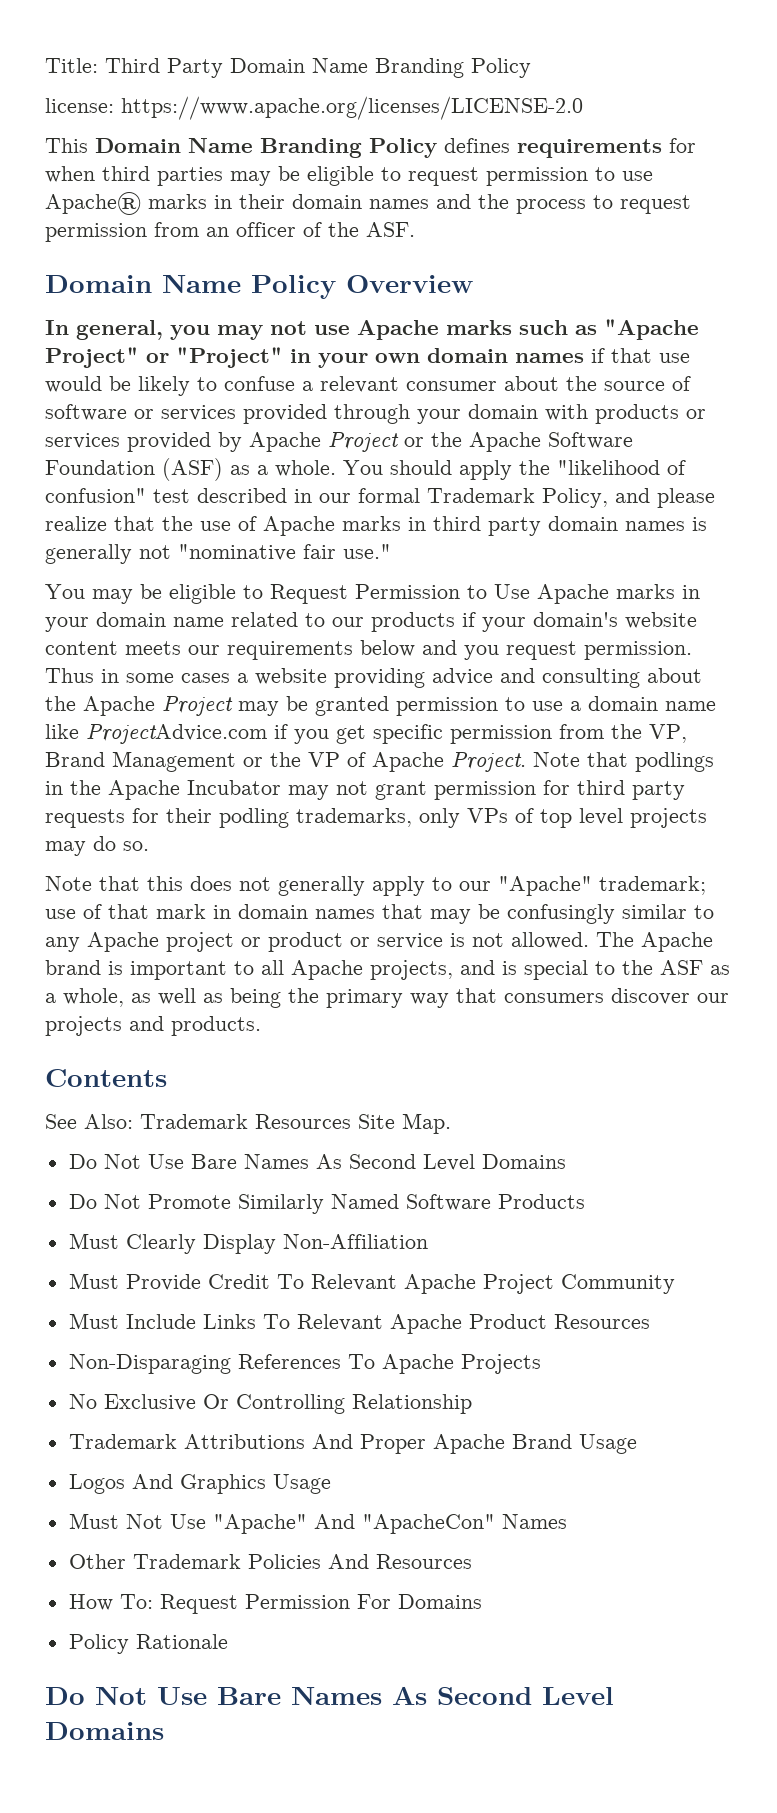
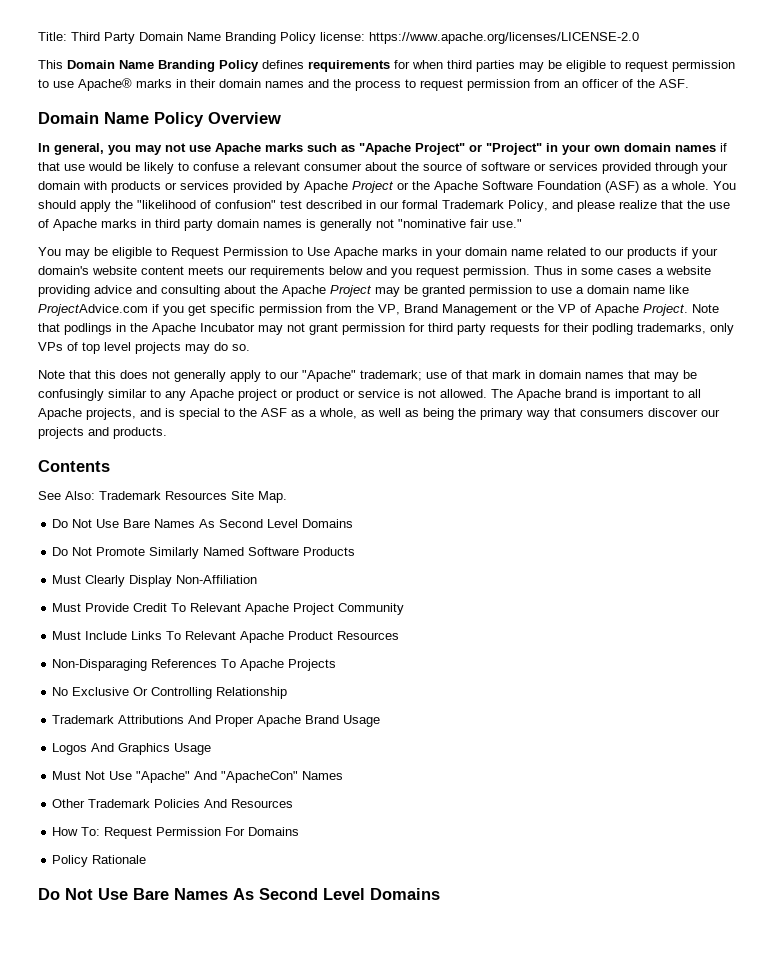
(531, 68) // -> (316, 38) none

